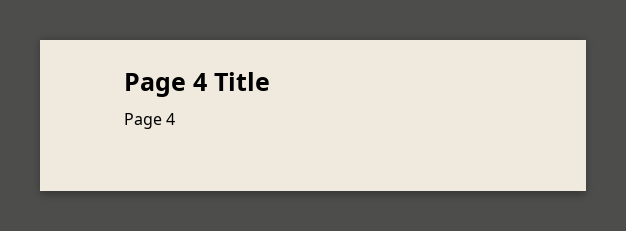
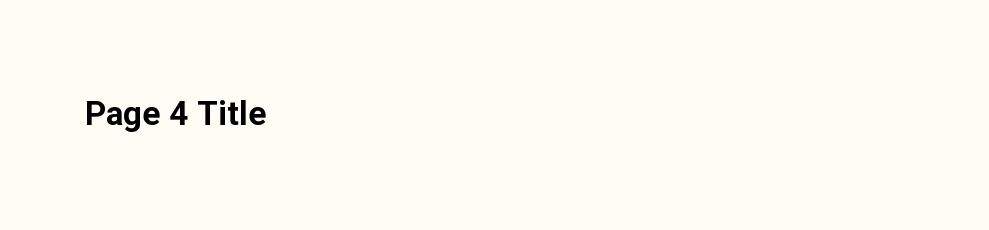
[124,113,176,129] // Page 4 -> (266, 112) none

